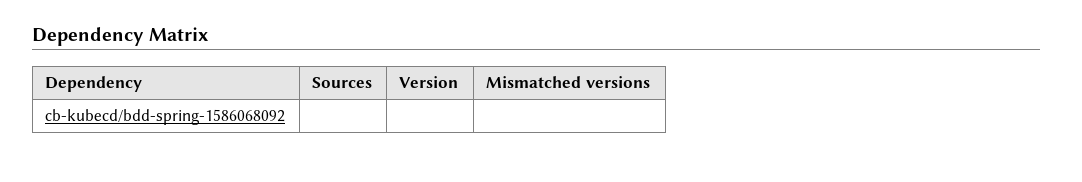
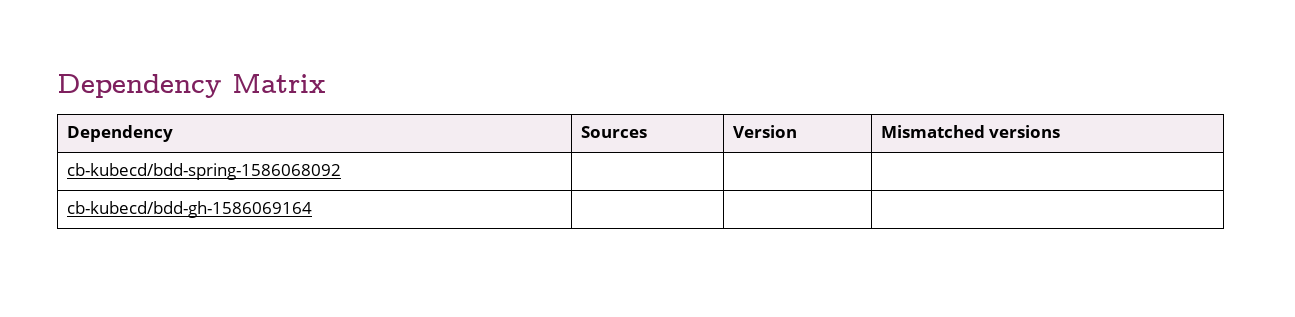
(286, 117) none -> [66,201,312,218] // cb-kubecd/bdd-gh-1586069164 | | |

